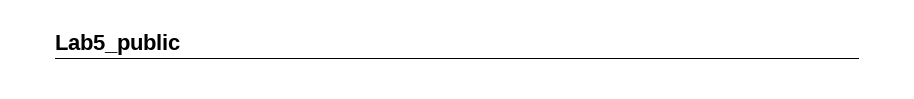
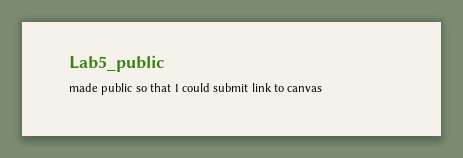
(180, 44) none -> [69,83,323,95] // made public so that I could submit link to canvas

